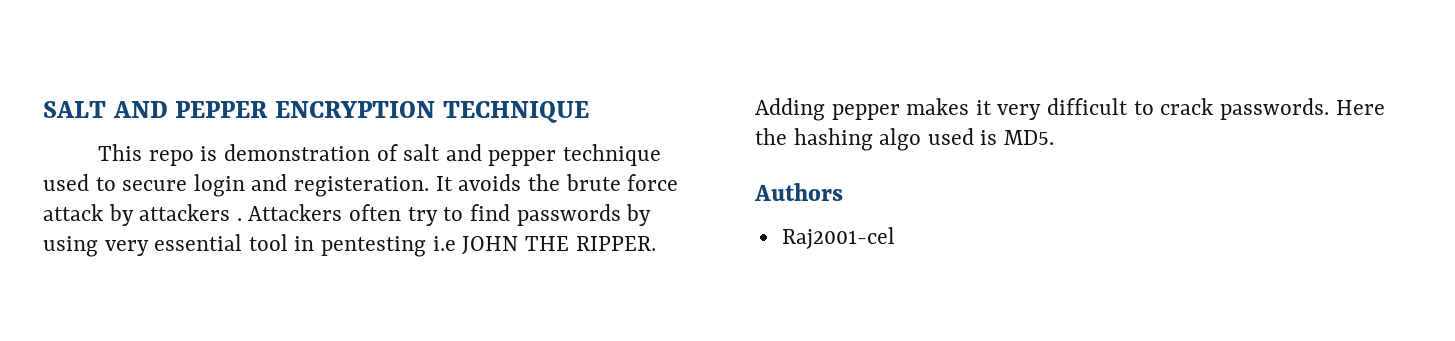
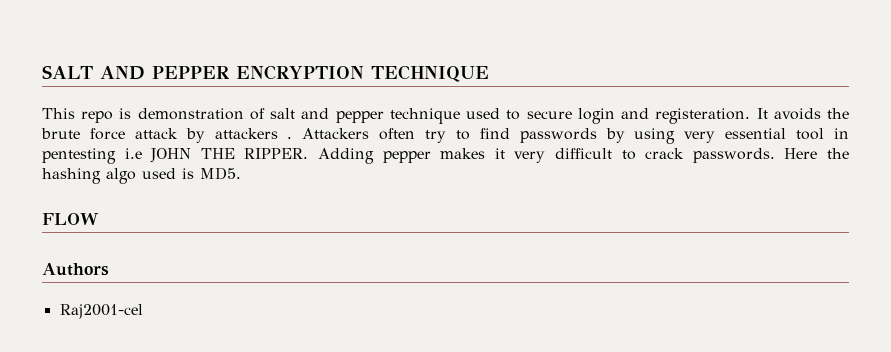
(1055, 137) none -> [42,213,99,225] // FLOW

